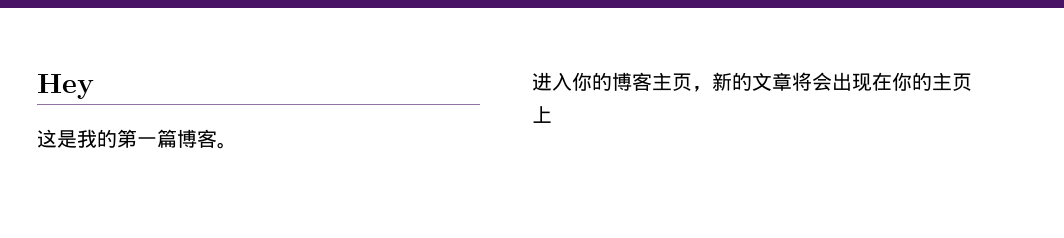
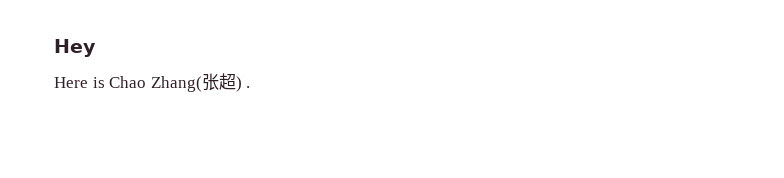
[37,129,237,149] [532,72,972,92] [532,106,552,123] 这是我的第一篇博客。 // 进入你的博客主页，新的文章将会出现在你的主页上 -> [54,73,251,92] Here is Chao Zhang(张超) .

